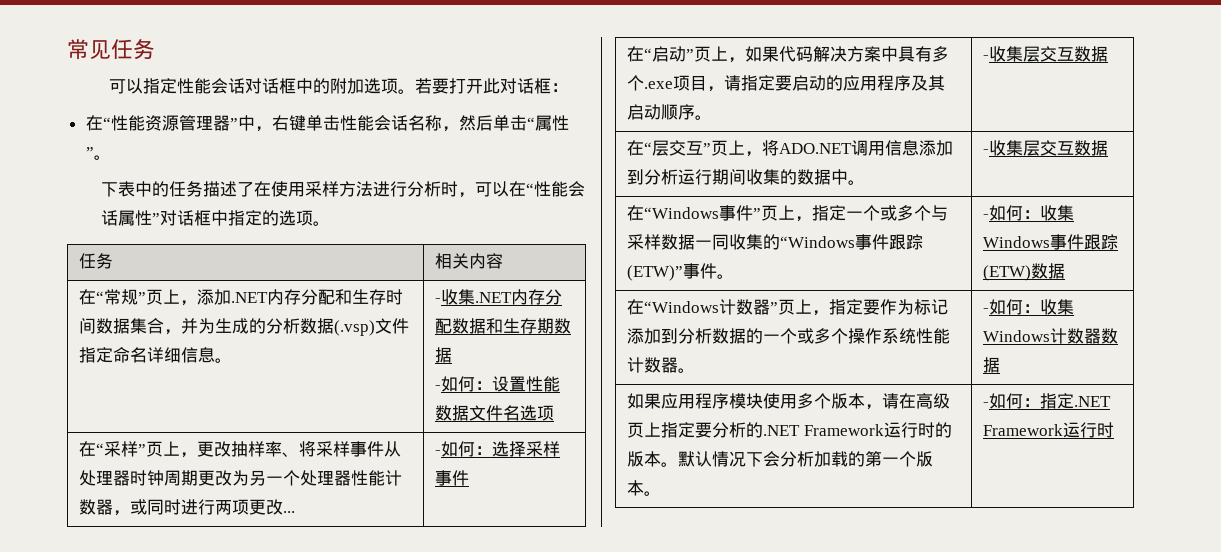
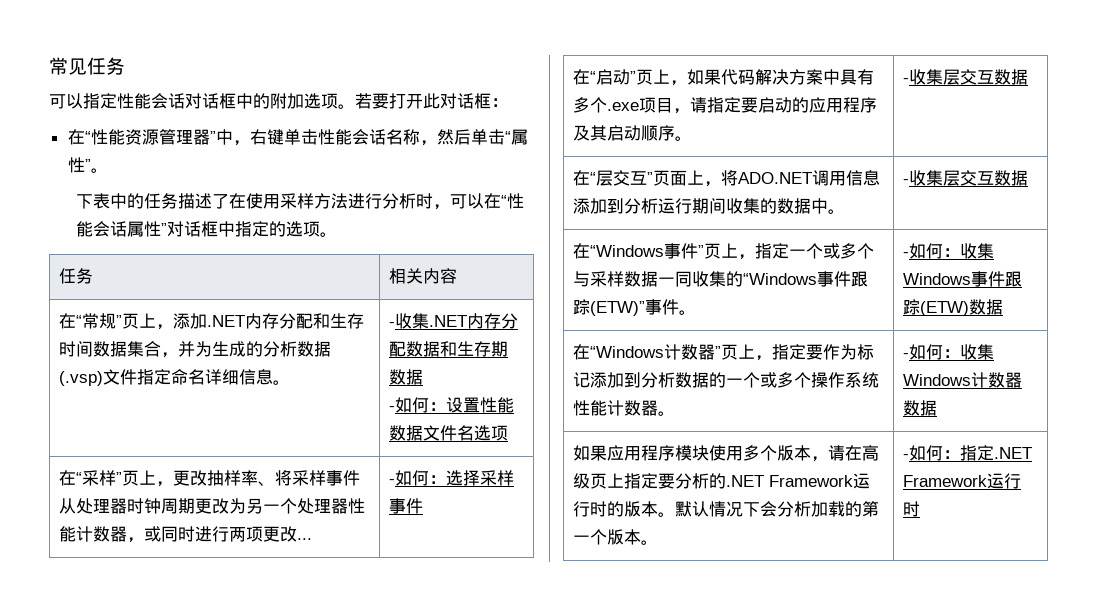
(728, 148) none -> [670,170,688,186] 面

